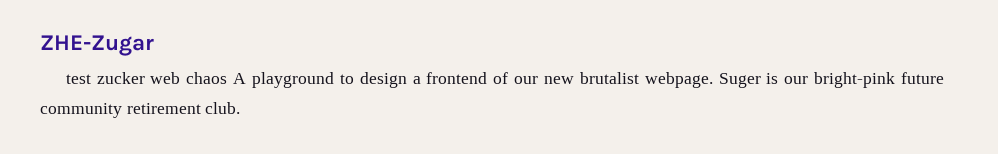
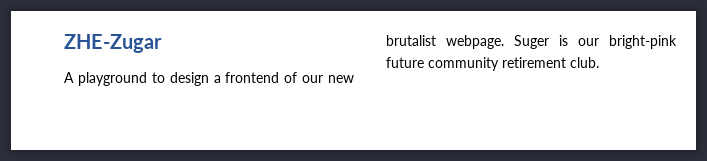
[65,72,228,84] test zucker web chaos -> (162, 43) none

